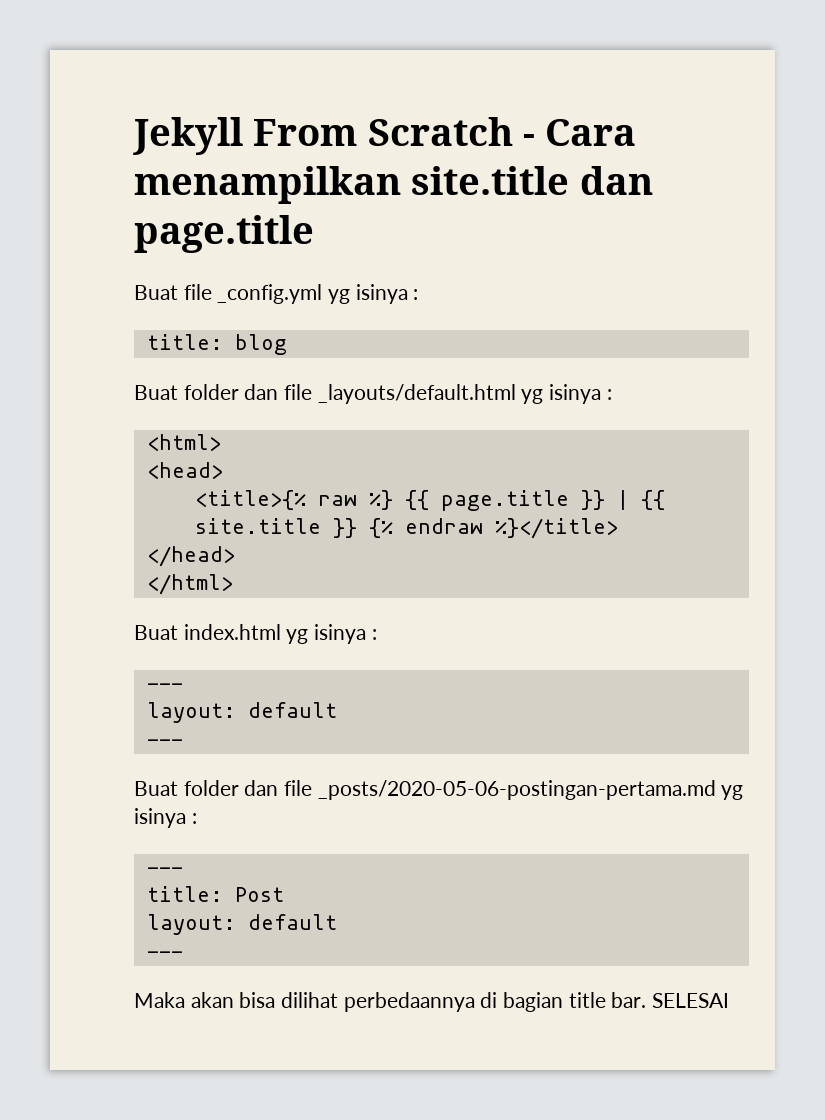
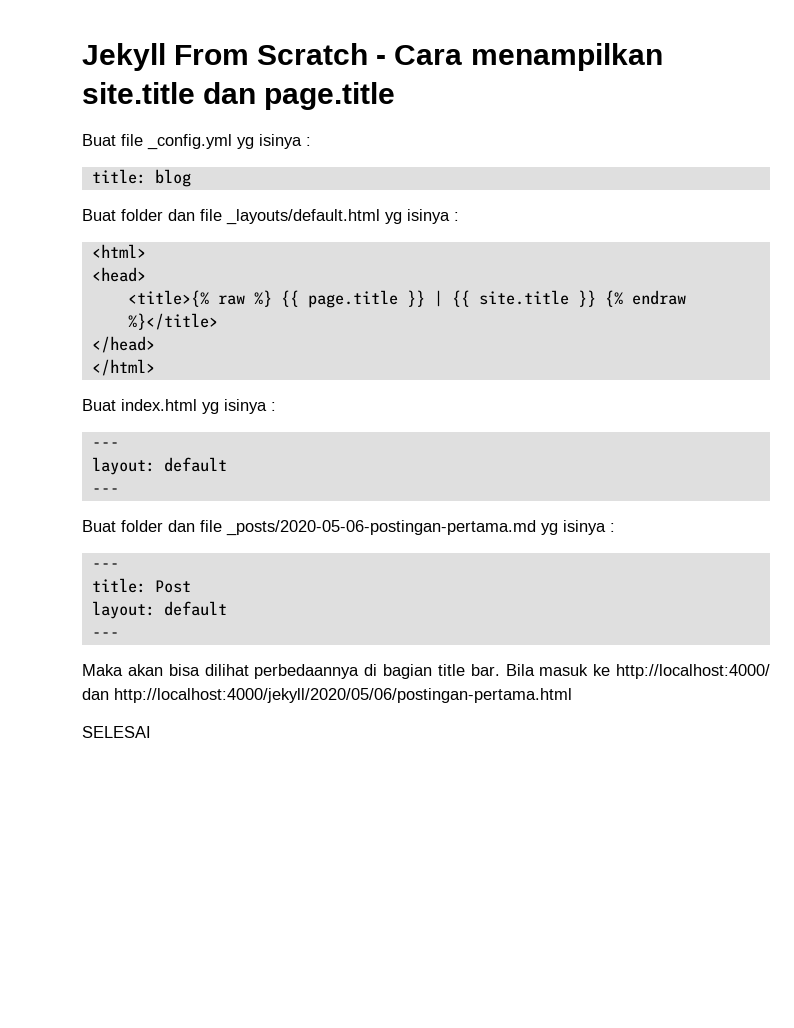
(647, 1000) none -> [505,664,770,679] [82,688,572,703] Bila masuk ke http://localhost:4000/ dan http://localhost:4000/jekyll/2020/05/06/postingan-pertama.html //

